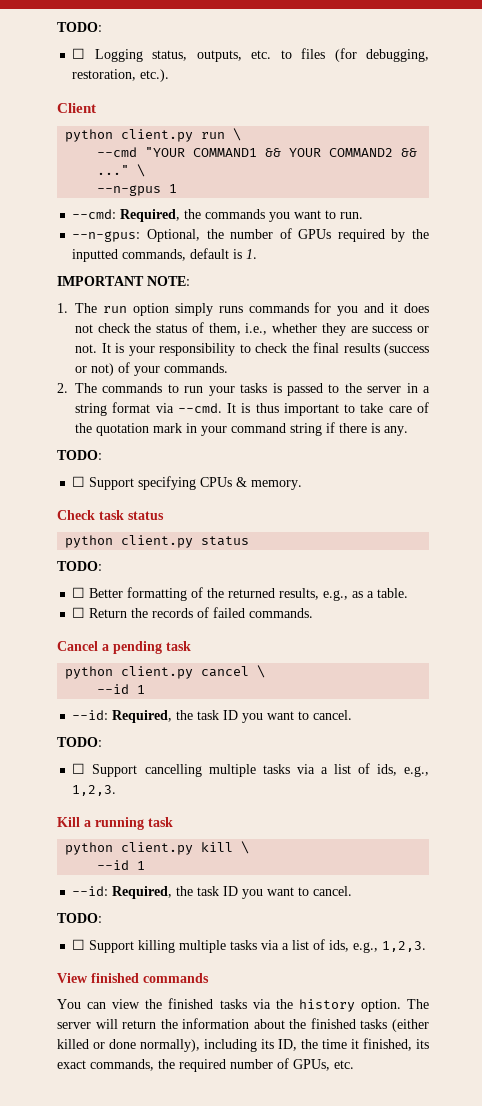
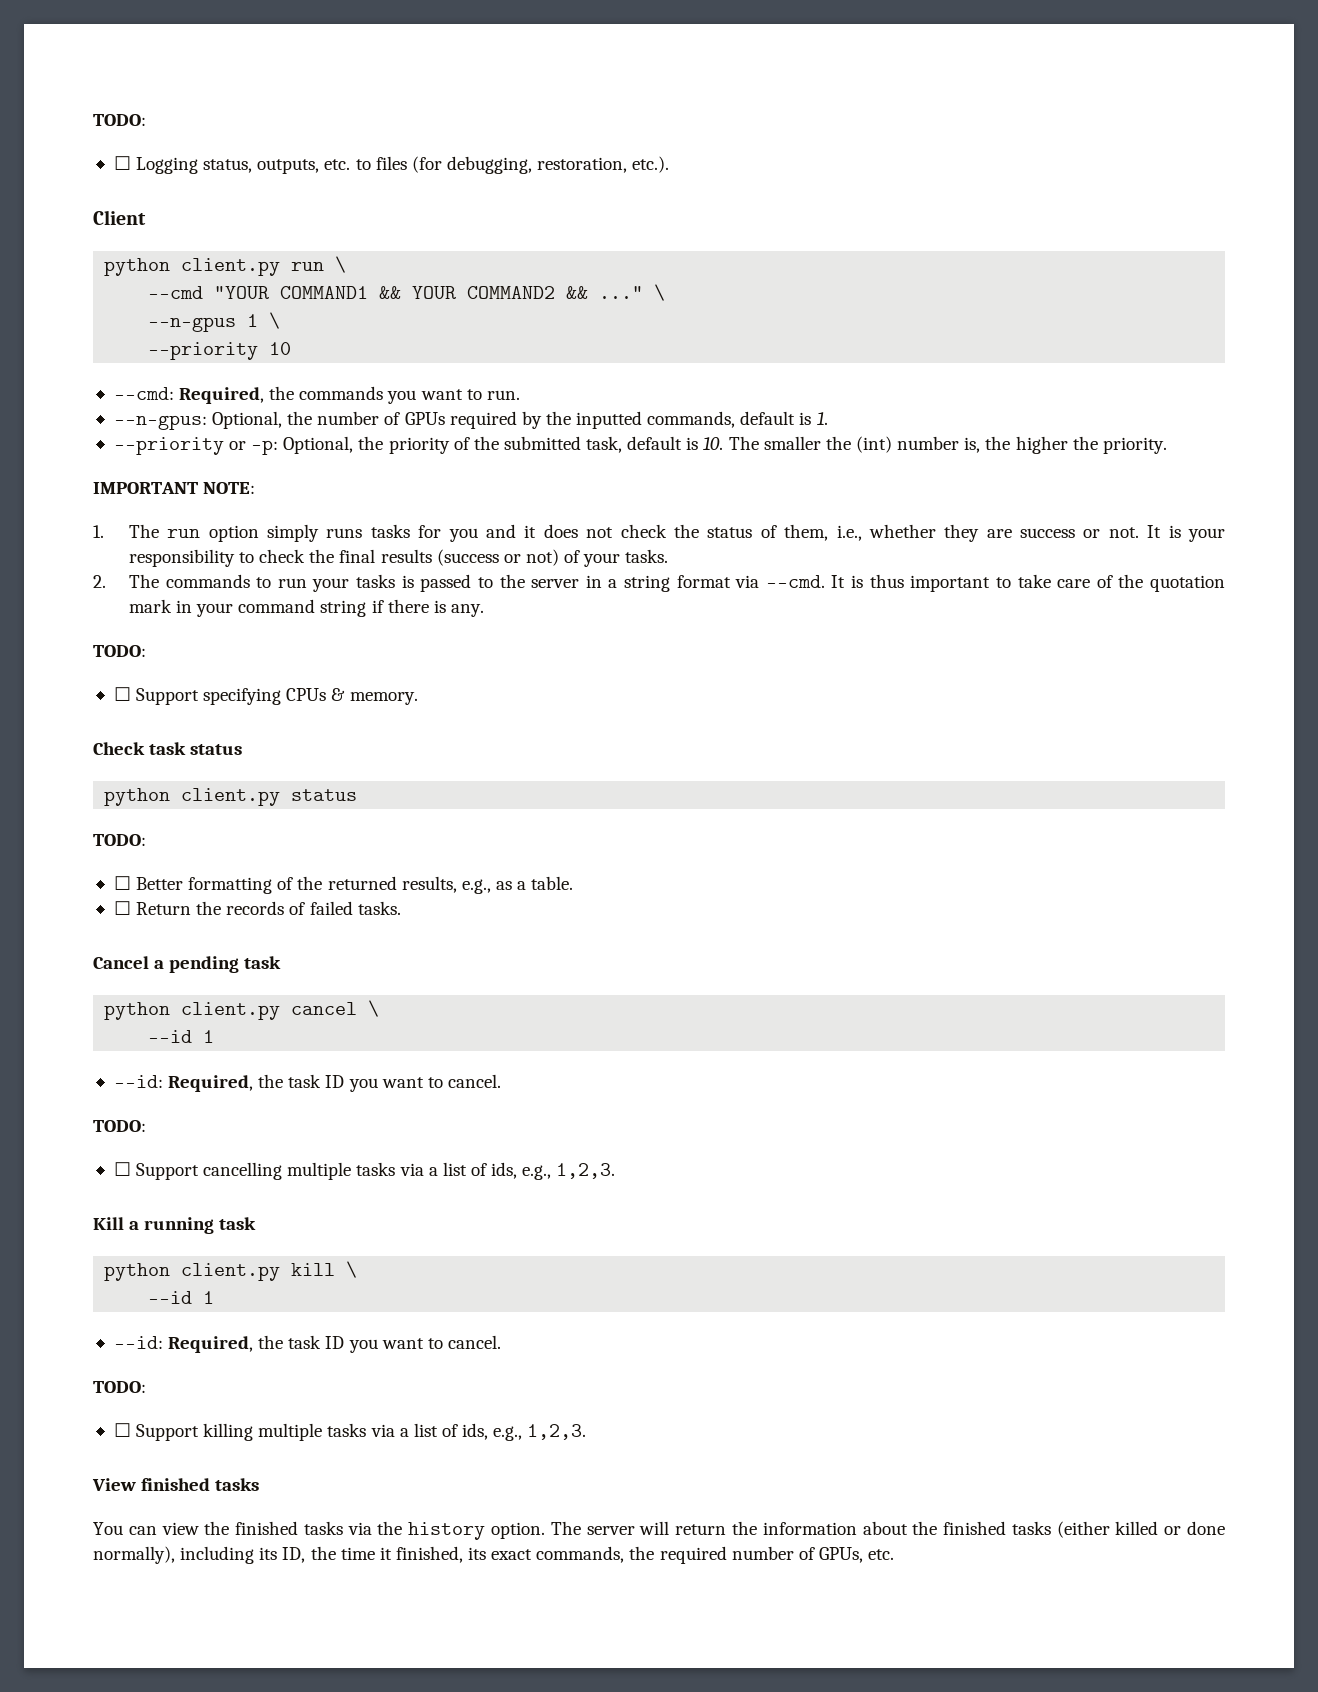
(178, 188) none -> [269,312,281,329] [148,342,292,360] \ // --priority 10
(258, 254) none -> [113,436,1167,455] // --priority or -p: Optional, the priority of the submitted task, default is 10. The smaller the (int) number is, the higher the priority.
[248,303,309,313] commands -> [370,524,410,538] tasks
[164,363,228,373] commands. -> [625,549,669,563] tasks.
[249,608,314,618] commands. -> [357,901,401,915] tasks.
[143,973,209,983] commands -> [215,1478,260,1491] tasks

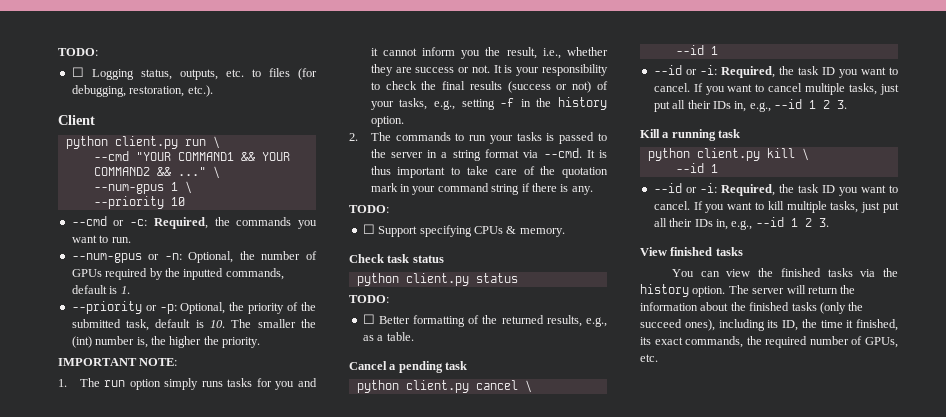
[148,317,237,332] --n-gpus -> [93,184,164,194] --num-gpus
[113,387,174,400] --cmd: -> [71,216,148,226] --cmd or -c:
[113,415,207,430] --n-gpus: -> [71,253,182,263] --num-gpus or -n:
[543,524,829,541] does not check the status of them, -> [382,47,537,59] cannot inform you the result,
[625,549,669,563] tasks. -> [399,97,607,110] [370,116,404,127] tasks, e.g., setting -f in the history option.
[113,901,401,915] // ☐ Return the records of failed tasks. -> (414, 336) none
[113,1074,501,1092] [93,1120,146,1132] [113,1162,616,1180] --id: Required, the task ID you want to cancel. // TODO: // ☐ Support cancelling multiple tasks via a list of ids, e.g., 1,2,3. -> [653,65,898,78] [653,83,899,95] [653,99,847,112] --id or -i: Required, the task ID you want to cancel. If you want to cancel multiple tasks, just put all their IDs in, e.g., --id 1 2 3.
[113,1335,501,1353] [93,1381,146,1393] [113,1423,587,1441] --id: Required, the task ID you want to cancel. // TODO: // ☐ Support killing multiple tasks via a list of ids, e.g., 1,2,3. -> [653,183,898,196] [653,201,899,213] [653,217,829,230] --id or -i: Required, the task ID you want to cancel. If you want to kill multiple tasks, just put all their IDs in, e.g., --id 1 2 3.
[1056,1521,1225,1538] [93,1546,175,1564] (either killed or done normally), -> [819,302,864,314] [640,319,715,331] (only the succeed ones),

